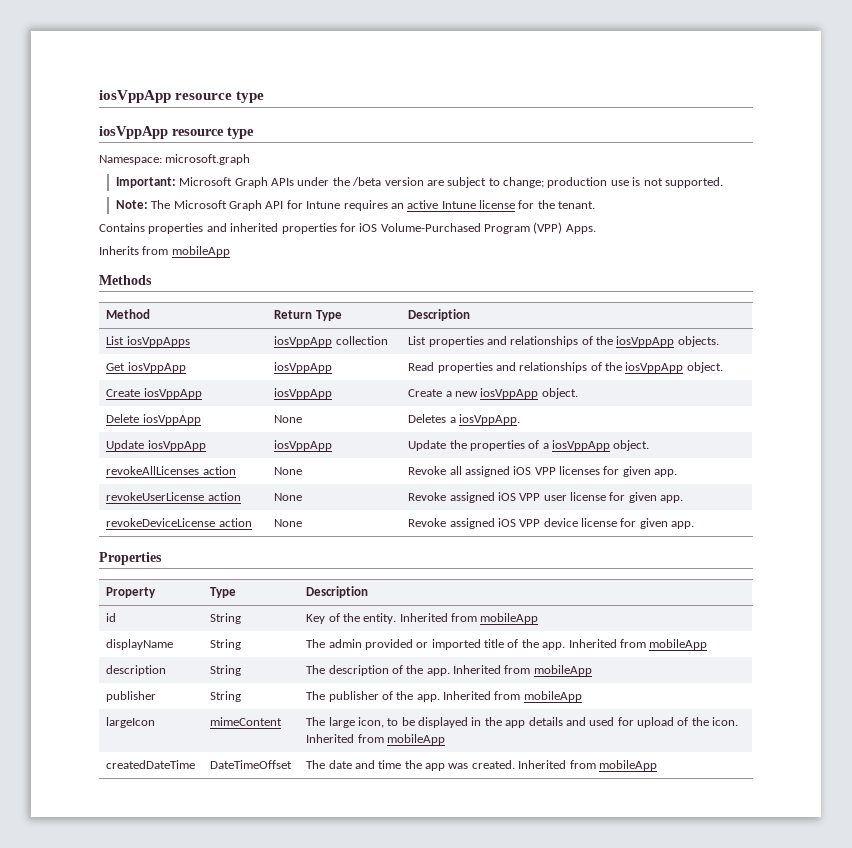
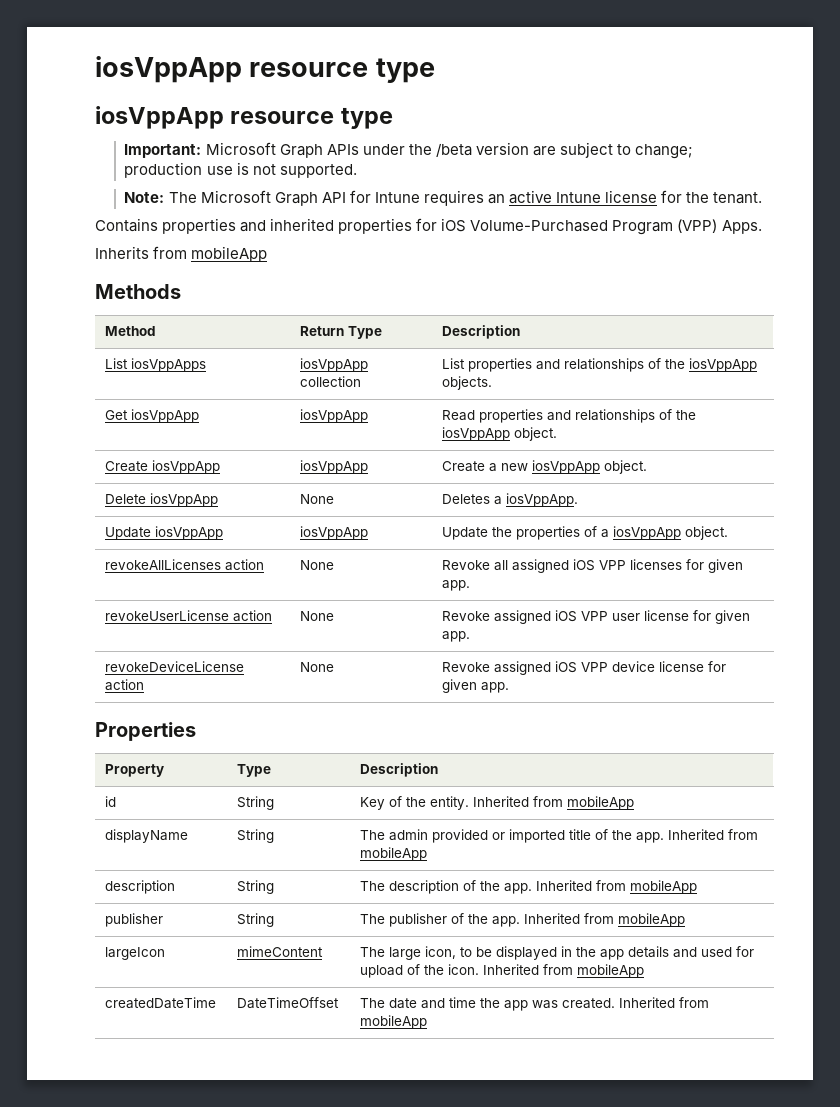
[99,154,251,165] // Namespace: microsoft.graph -> (393, 118) none

